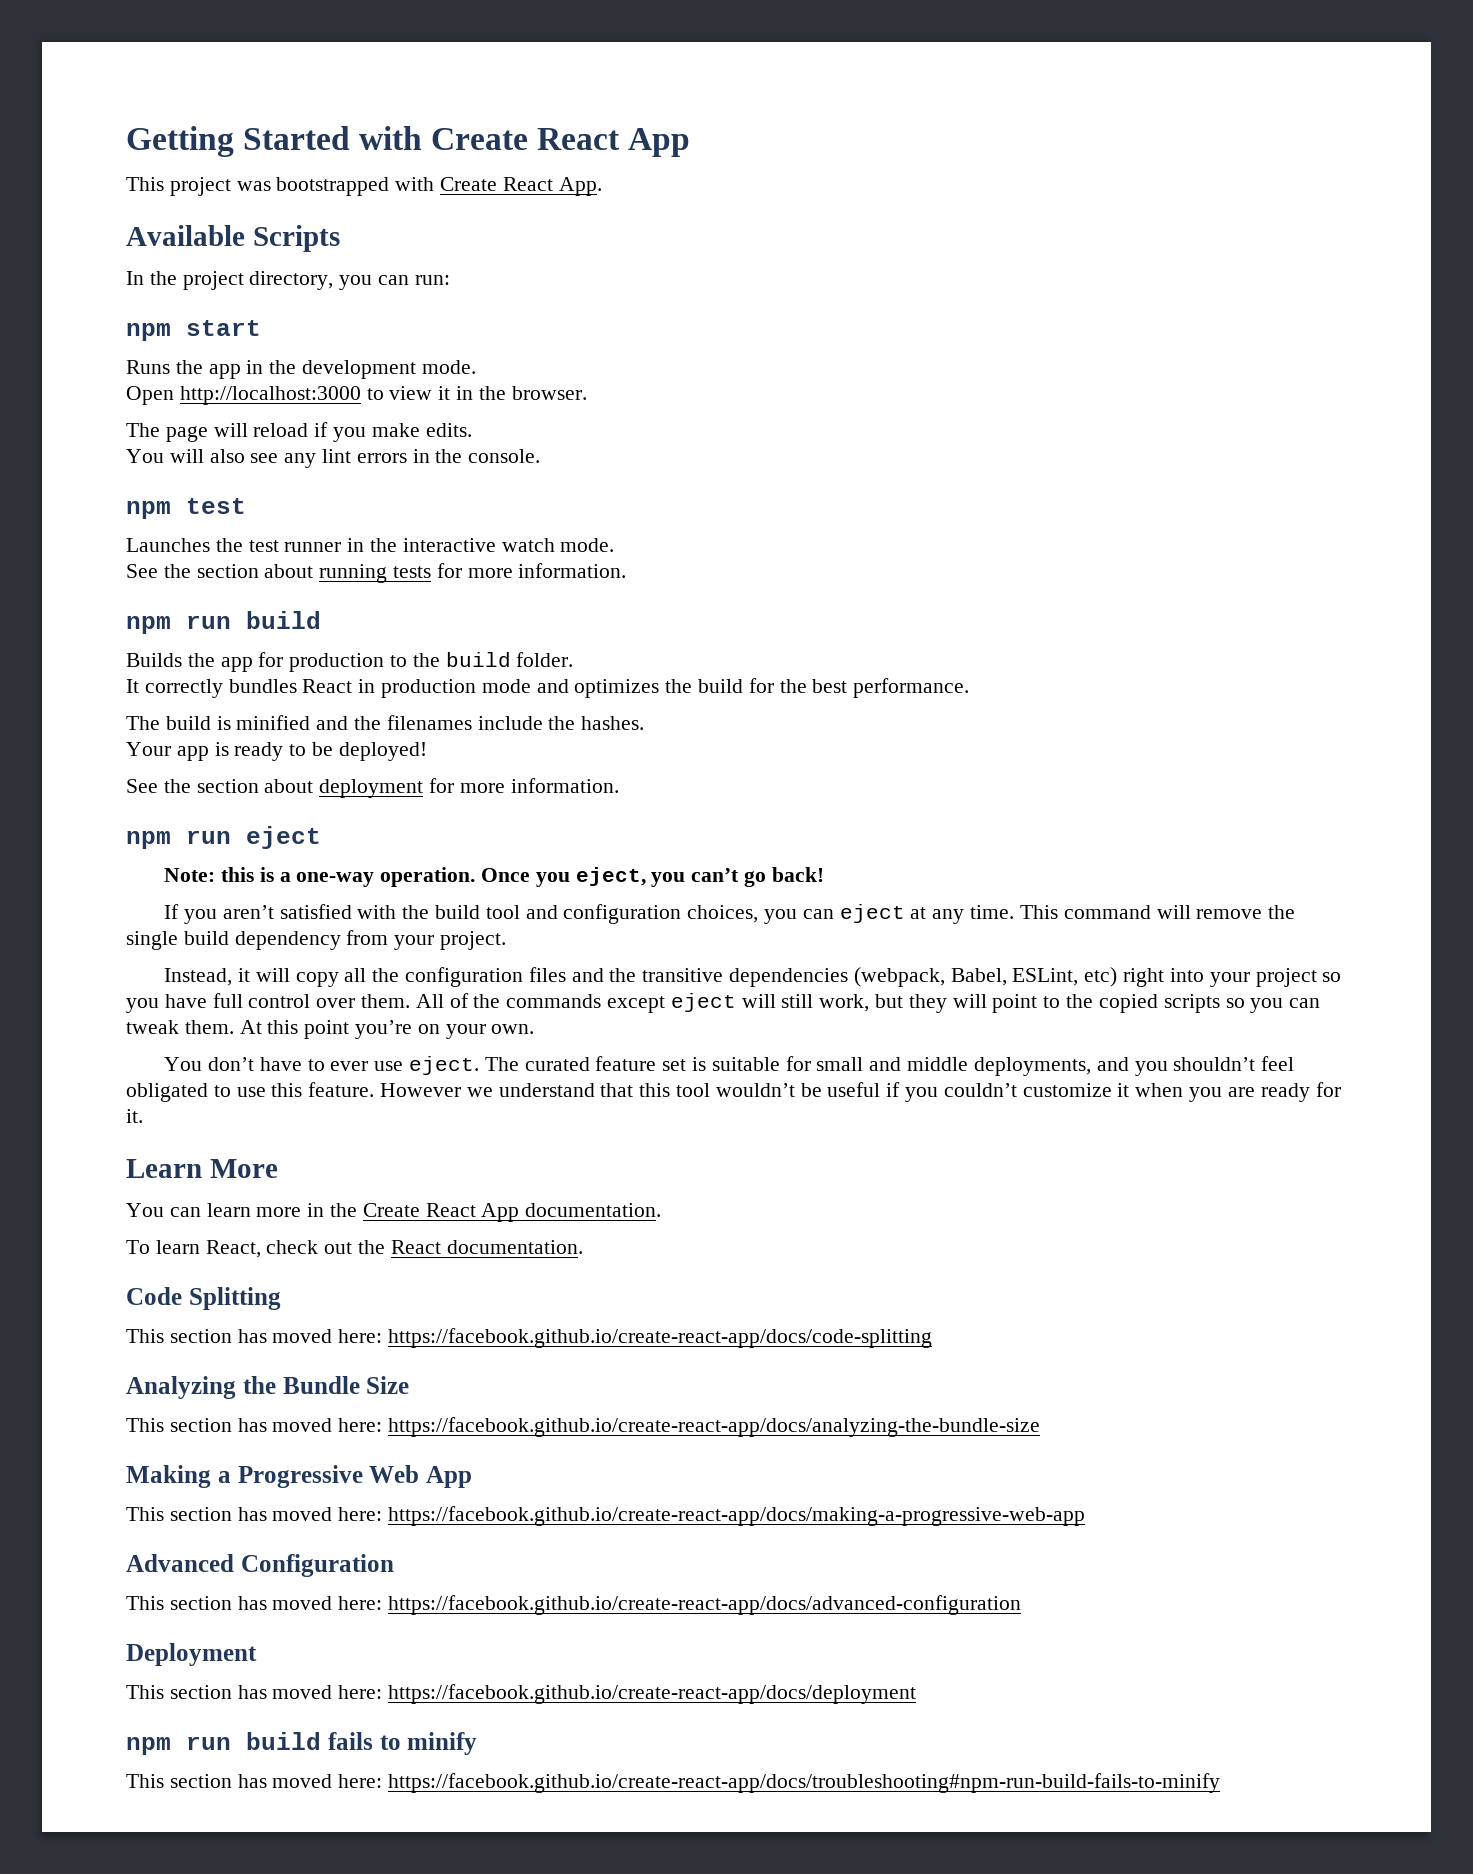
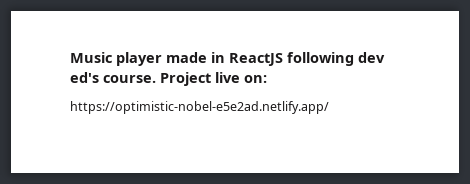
[126,126,691,157] [126,177,602,196] [126,225,340,252] [126,271,450,290] [126,320,261,341] [126,360,476,379] [126,386,587,405] [126,422,472,442] [126,449,541,468] [126,498,246,519] [126,538,615,552] [126,563,627,583] [126,611,321,634] [126,652,574,672] [126,678,970,698] [126,715,645,730] [126,742,427,761] [126,778,619,798] [126,826,321,849] [164,867,824,887] [164,904,1296,924] [126,930,507,950] [164,967,1342,987] [126,993,1321,1013] [126,1020,535,1039] [164,1056,1295,1076] [126,1082,1341,1102] [126,1109,143,1123] [126,1159,278,1178] [126,1203,662,1222] [126,1240,583,1258] [126,1287,281,1310] [126,1328,933,1348] [126,1376,410,1399] [126,1417,1041,1437] [126,1465,472,1488] [126,1506,1086,1526] [126,1554,394,1577] [126,1595,1022,1615] [126,1643,257,1666] [126,1684,917,1704] [126,1732,478,1755] [126,1773,1221,1793] Getting Started with Create React App // This project was bootstrapped with Create React App. // Available Scripts // In the project directory, you can run: // npm start // Runs the app in the development mode. // Open http://localhost:3000 to view it in the browser. // The page will reload if you make edits. // You will also see any lint errors in the console. // npm test // Launches the test runner in the interactive watch mode. // See the section about running tests for more information. // npm run build // Builds the app for production to the build folder. // It correctly bundles React in production mode and optimizes the build for the best performance. // The build is minified and the filenames include the hashes. // Your app is ready to be deployed! // See the section about deployment for more information. // npm run eject // Note: this is a one-way operation. Once you eject, you can’t go back! // If you aren’t satisfied with the build tool and configuration choices, you can eject at any time. This command will remove the single build dependency from your project. // Instead, it will copy all the configuration files and the transitive dependencies (webpack, Babel, ESLint, etc) right into your project so you have full control over them. All of the commands except eject will still work, but they will point to the copied scripts so you can tweak them. At this point you’re on your own. // You don’t have to ever use eject. The curated feature set is suitable for small and middle deployments, and you shouldn’t feel obligated to use this feature. However we understand that this tool wouldn’t be useful if you couldn’t customize it when you are ready for it. // Learn More // You can learn more in the Create React App documentation. // To learn React, check out the React documentation. // Code Splitting // This section has moved here: https://facebook.github.io/create-react-app/docs/code-splitting // Analyzing the Bundle Size // This section has moved here: https://facebook.github.io/create-react-app/docs/analyzing-the-bundle-size // Making a Progressive Web App // This section has moved here: https://facebook.github.io/create-react-app/docs/making-a-progressive-web-app // Advanced Configuration // This section has moved here: https://facebook.github.io/create-react-app/docs/advanced-configuration // Deployment // This section has moved here: https://facebook.github.io/create-react-app/docs/deployment // npm run build fails to minify // This section has moved here: https://facebook.github.io/create-react-app/docs/troubleshooting#npm-run-build-fails-to-minify -> [70,52,385,66] [70,72,267,86] [70,101,329,114] Music player made in ReactJS following dev ed's course. Project live on: // https://optimistic-nobel-e5e2ad.netlify.app/

